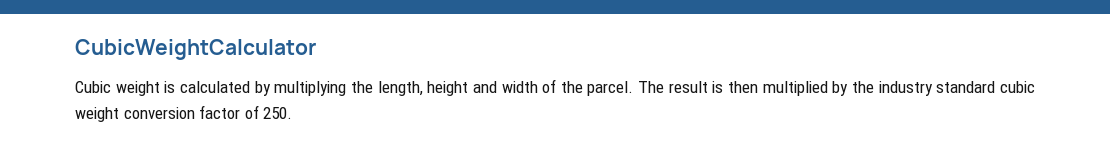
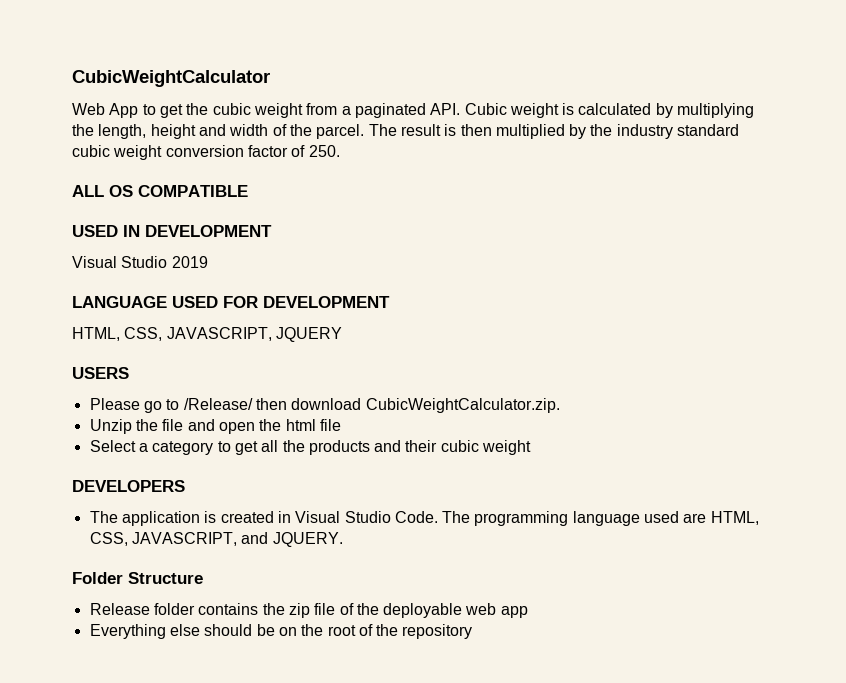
(316, 49) none -> [72,103,461,118] Web App to get the cubic weight from a paginated API.
(293, 113) none -> [72,185,248,197] [72,225,272,237] [72,256,208,268] [72,296,390,308] [72,327,342,342] [72,367,129,379] [89,398,560,413] [89,419,341,434] [89,440,532,455] [72,480,185,492] [89,511,759,526] [89,532,343,547] [72,572,203,584] [89,603,528,618] [89,624,473,639] // ALL OS COMPATIBLE // USED IN DEVELOPMENT // Visual Studio 2019 // LANGUAGE USED FOR DEVELOPMENT // HTML, CSS, JAVASCRIPT, JQUERY // USERS // Please go to /Release/ then download CubicWeightCalculator.zip. // Unzip the file and open the html file // Select a category to get all the products and their cubic weight // DEVELOPERS // The application is created in Visual Studio Code. The programming language used are HTML, CSS, JAVASCRIPT, and JQUERY. // Folder Structure // Release folder contains the zip file of the deployable web app // Everything else should be on the root of the repository

